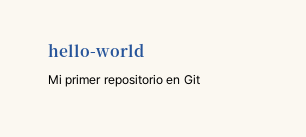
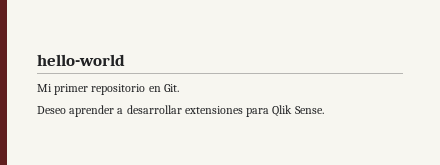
[183,74,200,85] Git -> [163,84,179,92] [37,105,324,117] Git. // Deseo aprender a desarrollar extensiones para Qlik Sense.

